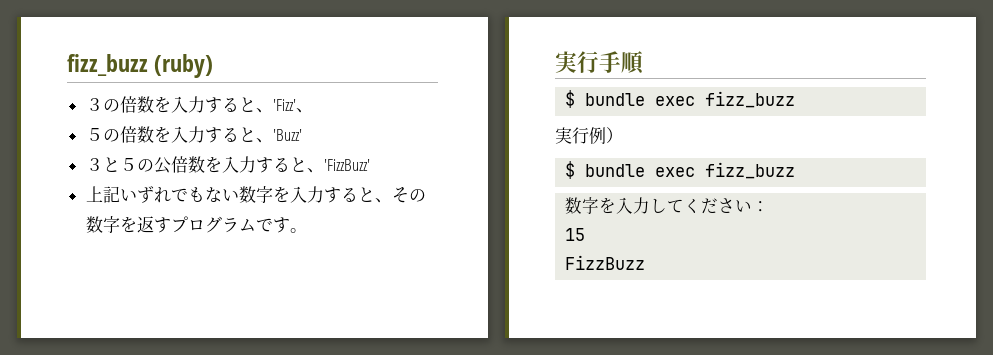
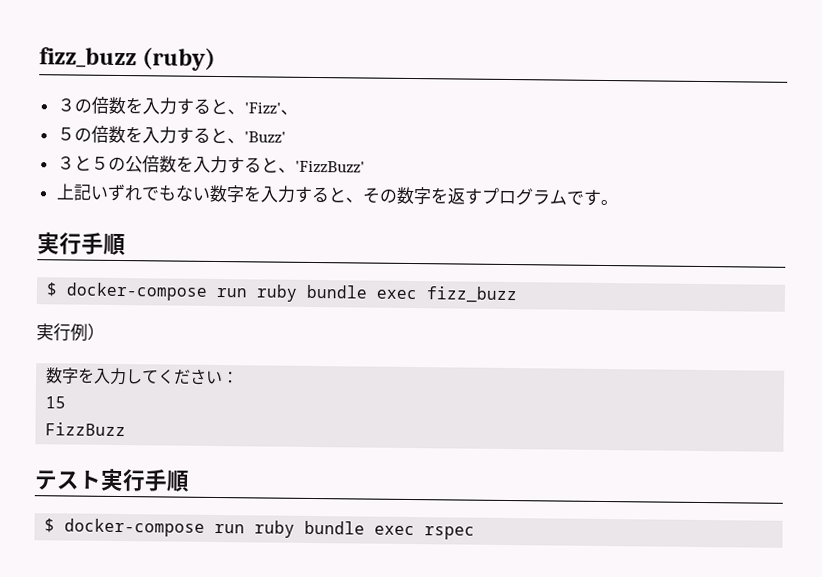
(576, 99) none -> [66,282,299,302] docker-compose run ruby
[565,161,796,179] // $ bundle exec fizz_buzz -> (105, 332) none
(646, 262) none -> [34,468,190,492] [44,518,476,540] // テスト実行手順 // $ docker-compose run ruby bundle exec rspec

